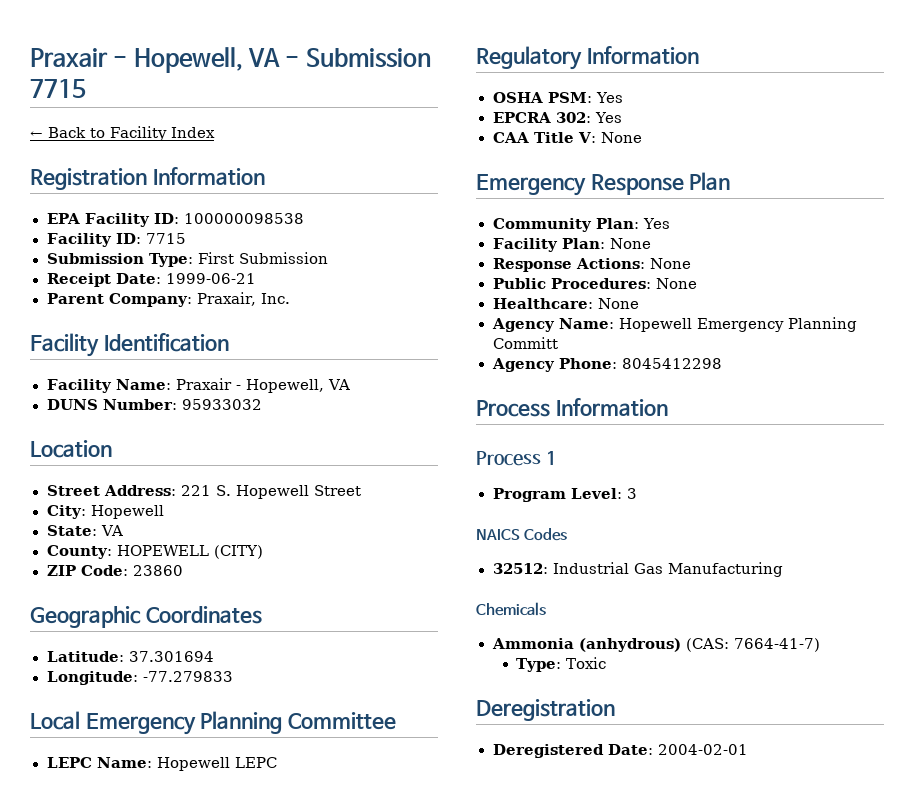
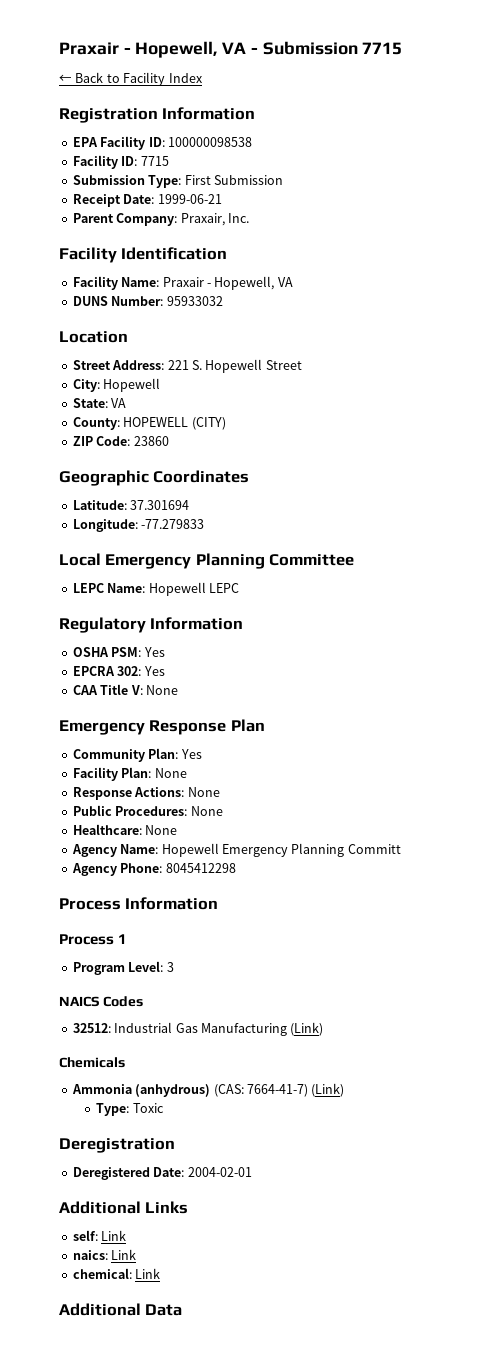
(783, 569) none -> [290,1022,324,1036] (Link)
(820, 645) none -> [311,1083,345,1097] (Link)
(748, 749) none -> [59,1201,189,1214] [72,1230,127,1241] [72,1249,137,1260] [72,1268,161,1279] [59,1303,183,1316] // Additional Links // self: Link // naics: Link // chemical: Link // Additional Data

